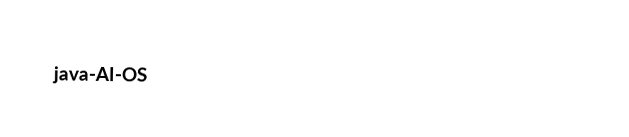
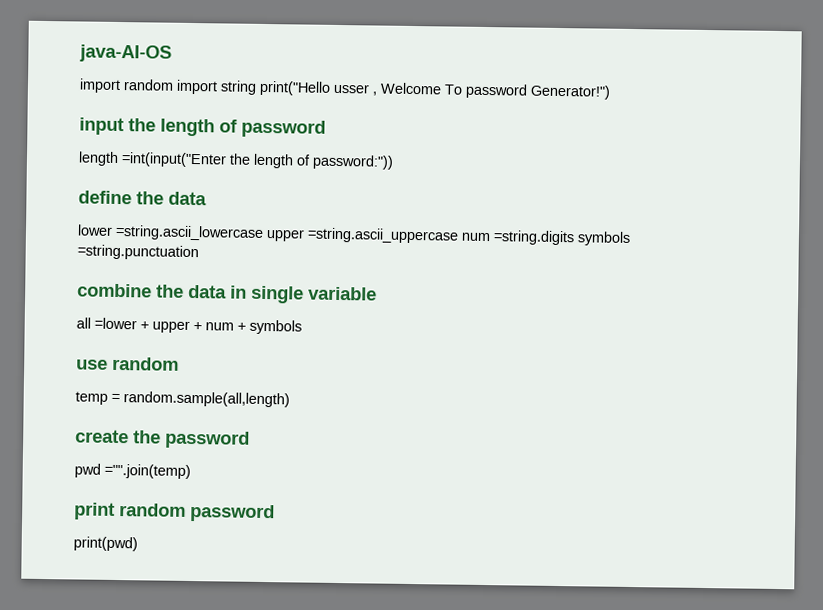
(147, 75) none -> [79,78,611,100] [79,117,326,138] [78,151,394,170] [78,190,207,206] [77,224,631,246] [77,244,199,261] [77,283,377,304] [76,317,302,335] [76,356,179,371] [75,391,290,408] [75,429,250,449] [74,463,191,480] [74,502,275,523] [73,536,138,552] // import random import string print("Hello usser , Welcome To password Generator!") // input the length of password // length =int(input("Enter the length of password:")) // define the data // lower =string.ascii_lowercase upper =string.ascii_uppercase num =string.digits symbols =string.punctuation // combine the data in single variable // all =lower + upper + num + symbols // use random // temp = random.sample(all,length) // create the password // pwd ="".join(temp) // print random password // print(pwd)

